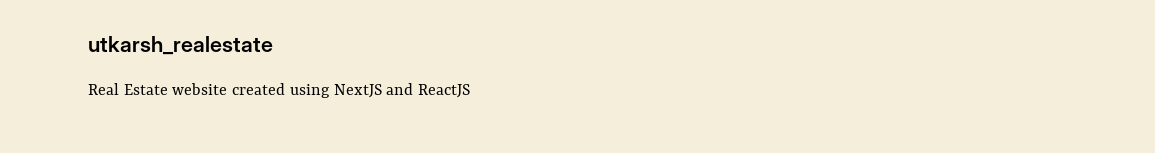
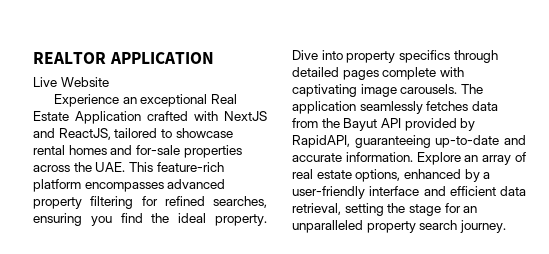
[88,36,273,55] [88,83,471,98] utkarsh_realestate // Real Estate website created using NextJS and ReactJS -> [33,52,214,64] [33,77,109,87] [53,94,237,107] [33,111,267,124] [33,128,233,140] [33,145,242,158] [33,162,224,172] [33,179,226,192] [33,196,267,209] [33,213,267,226] [292,50,498,63] [292,67,464,80] [292,84,483,97] [292,101,498,114] [292,118,476,131] [292,135,526,148] [292,152,526,165] [292,169,491,182] [292,186,526,199] [292,203,478,216] [292,220,506,233] REALTOR APPLICATION // Live Website // Experience an exceptional Real Estate Application crafted with NextJS and ReactJS, tailored to showcase rental homes and for-sale properties across the UAE. This feature-rich platform encompasses advanced property filtering for refined searches, ensuring you find the ideal property. Dive into property specifics through detailed pages complete with captivating image carousels. The application seamlessly fetches data from the Bayut API provided by RapidAPI, guaranteeing up-to-date and accurate information. Explore an array of real estate options, enhanced by a user-friendly interface and efficient data retrieval, setting the stage for an unparalleled property search journey.

